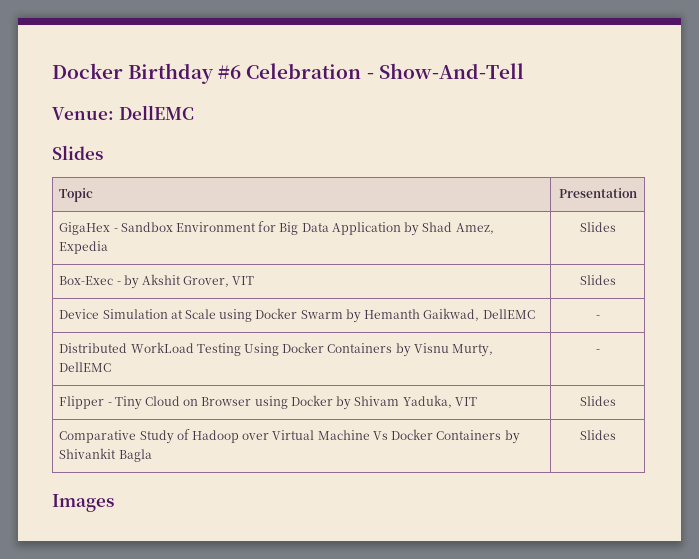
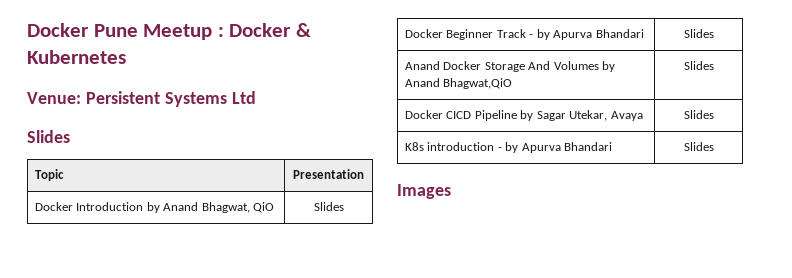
[52,63,524,84] [52,105,194,120] [52,145,103,160] [59,188,94,202] [558,188,637,198] [59,221,494,236] [59,241,109,254] [579,222,616,232] [59,274,255,289] [579,275,616,285] [59,308,535,323] [595,315,600,319] [59,342,494,357] [59,362,112,372] [595,349,600,353] [59,395,477,410] [579,396,616,406] [59,429,520,444] [59,448,152,462] Docker Birthday #6 Celebration - Show-And-Tell // Venue: DellEMC // Slides // Topic | Presentation // GigaHex - Sandbox Environment for Big Data Application by Shad Amez, Expedia | Slides // Box-Exec - by Akshit Grover, VIT | Slides // Device Simulation at Scale using Docker Swarm by Hemanth Gaikwad, DellEMC | - // Distributed WorkLoad Testing Using Docker Containers by Visnu Murty, DellEMC | - // Flipper - Tiny Cloud on Browser using Docker by Shivam Yaduka, VIT | Slides // Comparative Study of Hadoop over Virtual Machine Vs Docker Containers by Shivankit Bagla -> [27,23,311,40] [27,50,126,64] [27,91,256,107] [27,130,70,143] [34,169,64,181] [293,169,364,179] [34,202,275,213] [313,202,344,211] [404,29,644,40] [683,29,714,38] [404,61,616,72] [404,78,513,89] [683,61,714,70] [404,110,643,121] [683,110,714,119] [404,142,613,153] Docker Pune Meetup : Docker & Kubernetes // Venue: Persistent Systems Ltd // Slides // Topic | Presentation // Docker Introduction by Anand Bhagwat, QiO | Slides // Docker Beginner Track - by Apurva Bhandari | Slides // Anand Docker Storage And Volumes by Anand Bhagwat,QiO | Slides // Docker CICD Pipeline by Sagar Utekar, Avaya | Slides // K8s introduction - by Apurva Bhandari

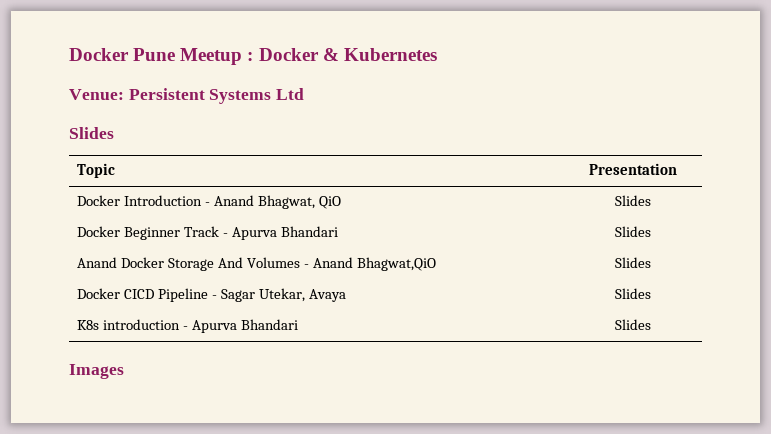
[146,202,160,213] by -> [204,202,210,206] -
[536,29,550,40] by -> (228, 235) none
[602,61,616,72] by -> [303,264,309,268] -
[520,110,534,121] by -> [211,295,217,299] -
[505,142,519,153] by -> (188, 328) none

